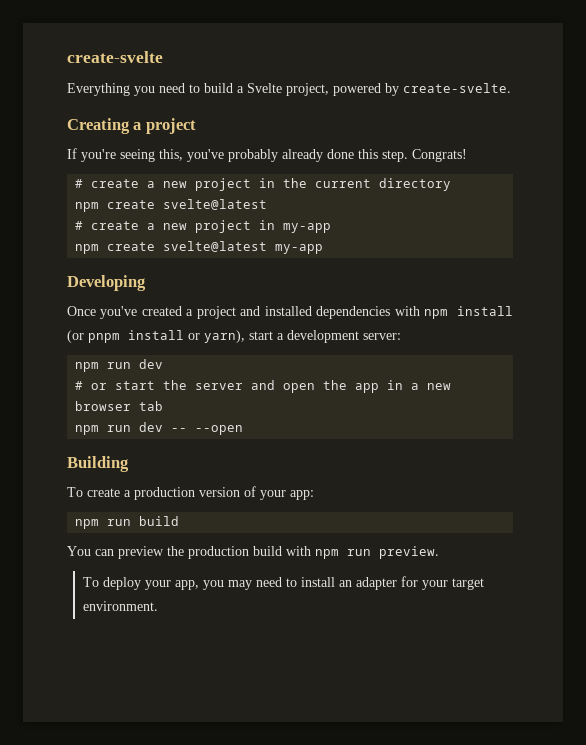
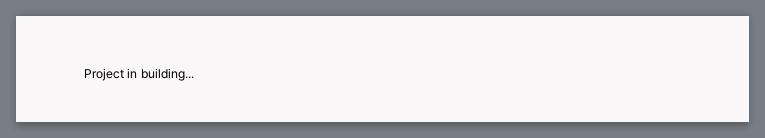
[67,51,163,63] [67,83,511,96] [67,118,196,134] [67,148,467,162] [75,178,452,191] [75,199,268,212] [75,220,332,233] [75,241,324,254] [67,275,146,291] [67,306,513,319] [67,330,401,343] [75,359,164,372] [75,380,452,393] [75,401,164,411] [75,422,244,435] [67,456,129,472] [67,486,314,500] [75,516,180,529] [67,546,439,559] [83,576,485,590] [83,601,159,611] create-svelte // Everything you need to build a Svelte project, powered by create-svelte. // Creating a project // If you're seeing this, you've probably already done this step. Congrats! // # create a new project in the current directory // npm create svelte@latest // # create a new project in my-app // npm create svelte@latest my-app // Developing // Once you've created a project and installed dependencies with npm install (or pnpm install or yarn), start a development server: // npm run dev // # or start the server and open the app in a new browser tab // npm run dev -- --open // Building // To create a production version of your app: // npm run build // You can preview the production build with npm run preview. // To deploy your app, you may need to install an adapter for your target environment. -> [84,68,194,81] Project in building...

